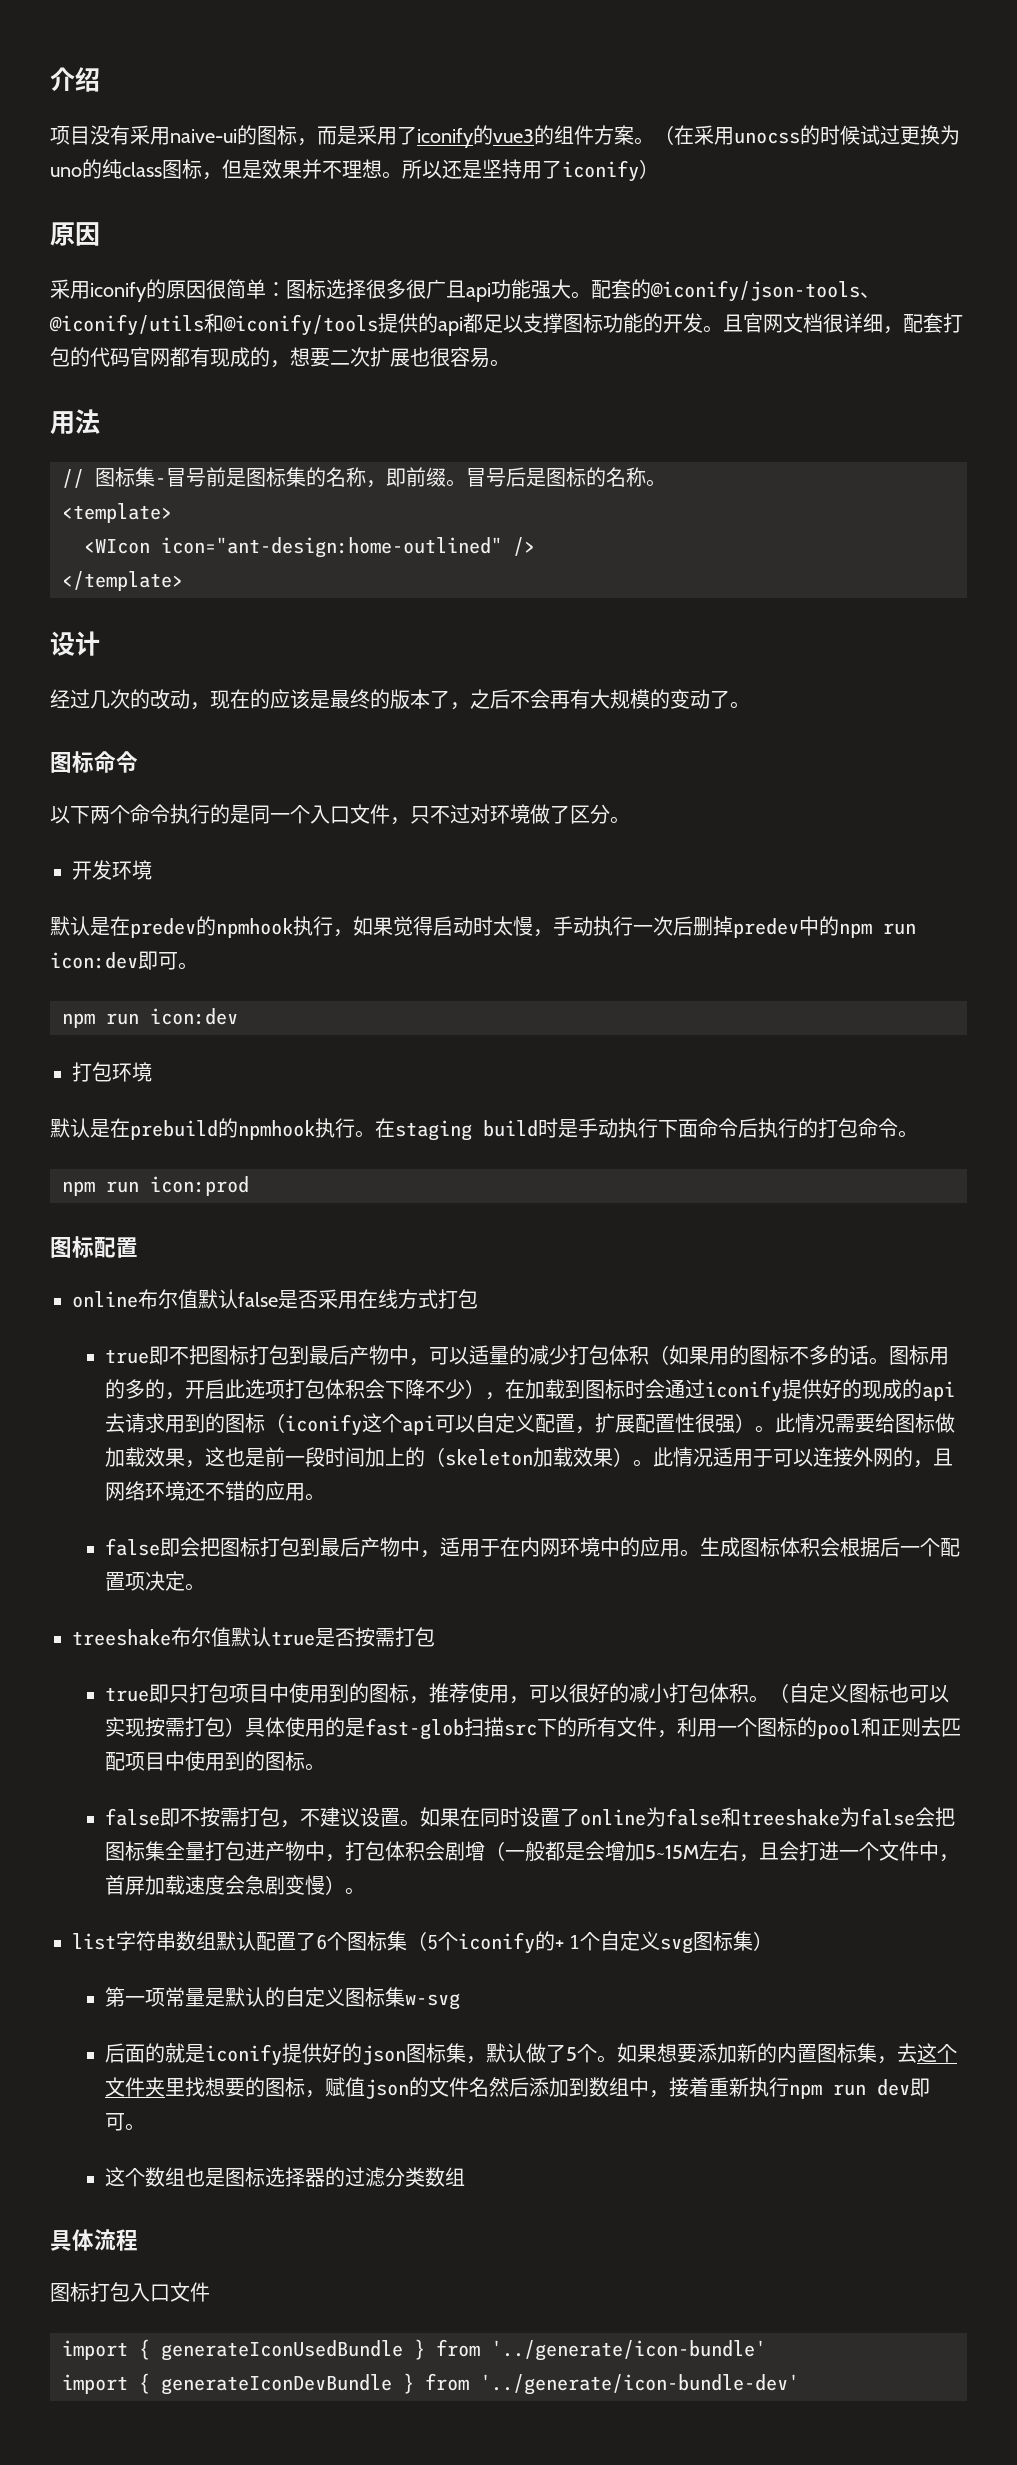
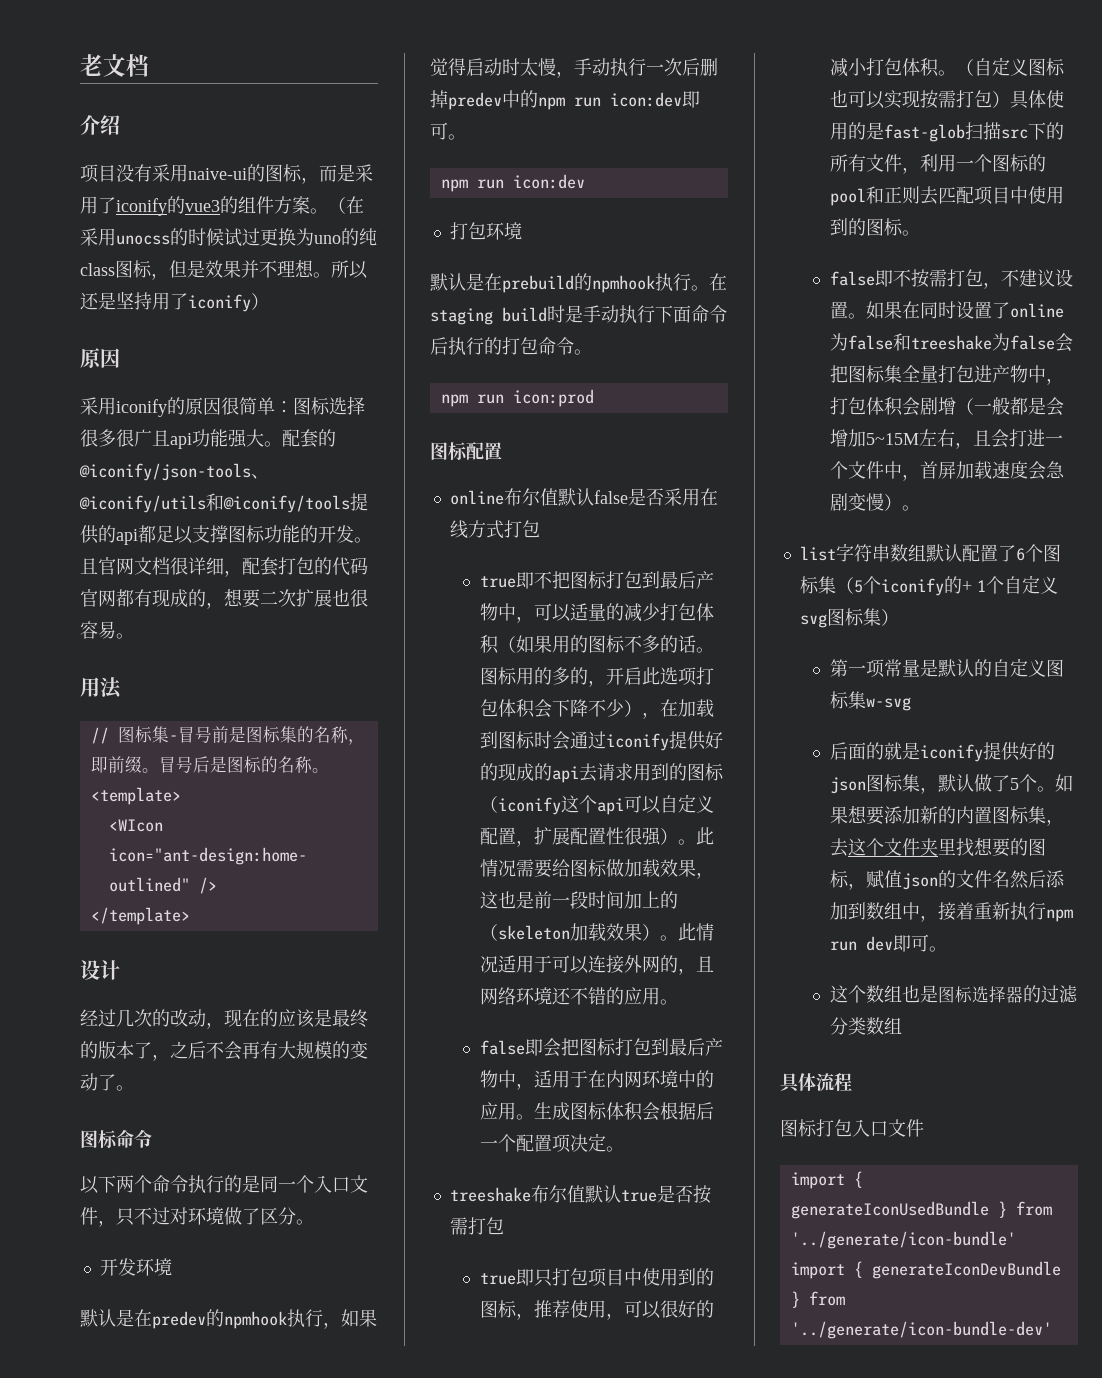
(50, 79) none -> [80,54,149,77] 老文档 //

